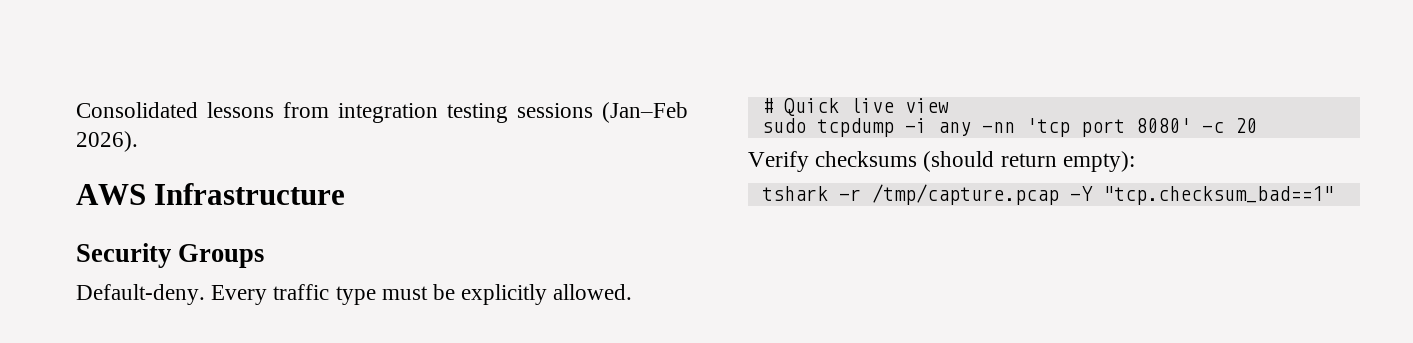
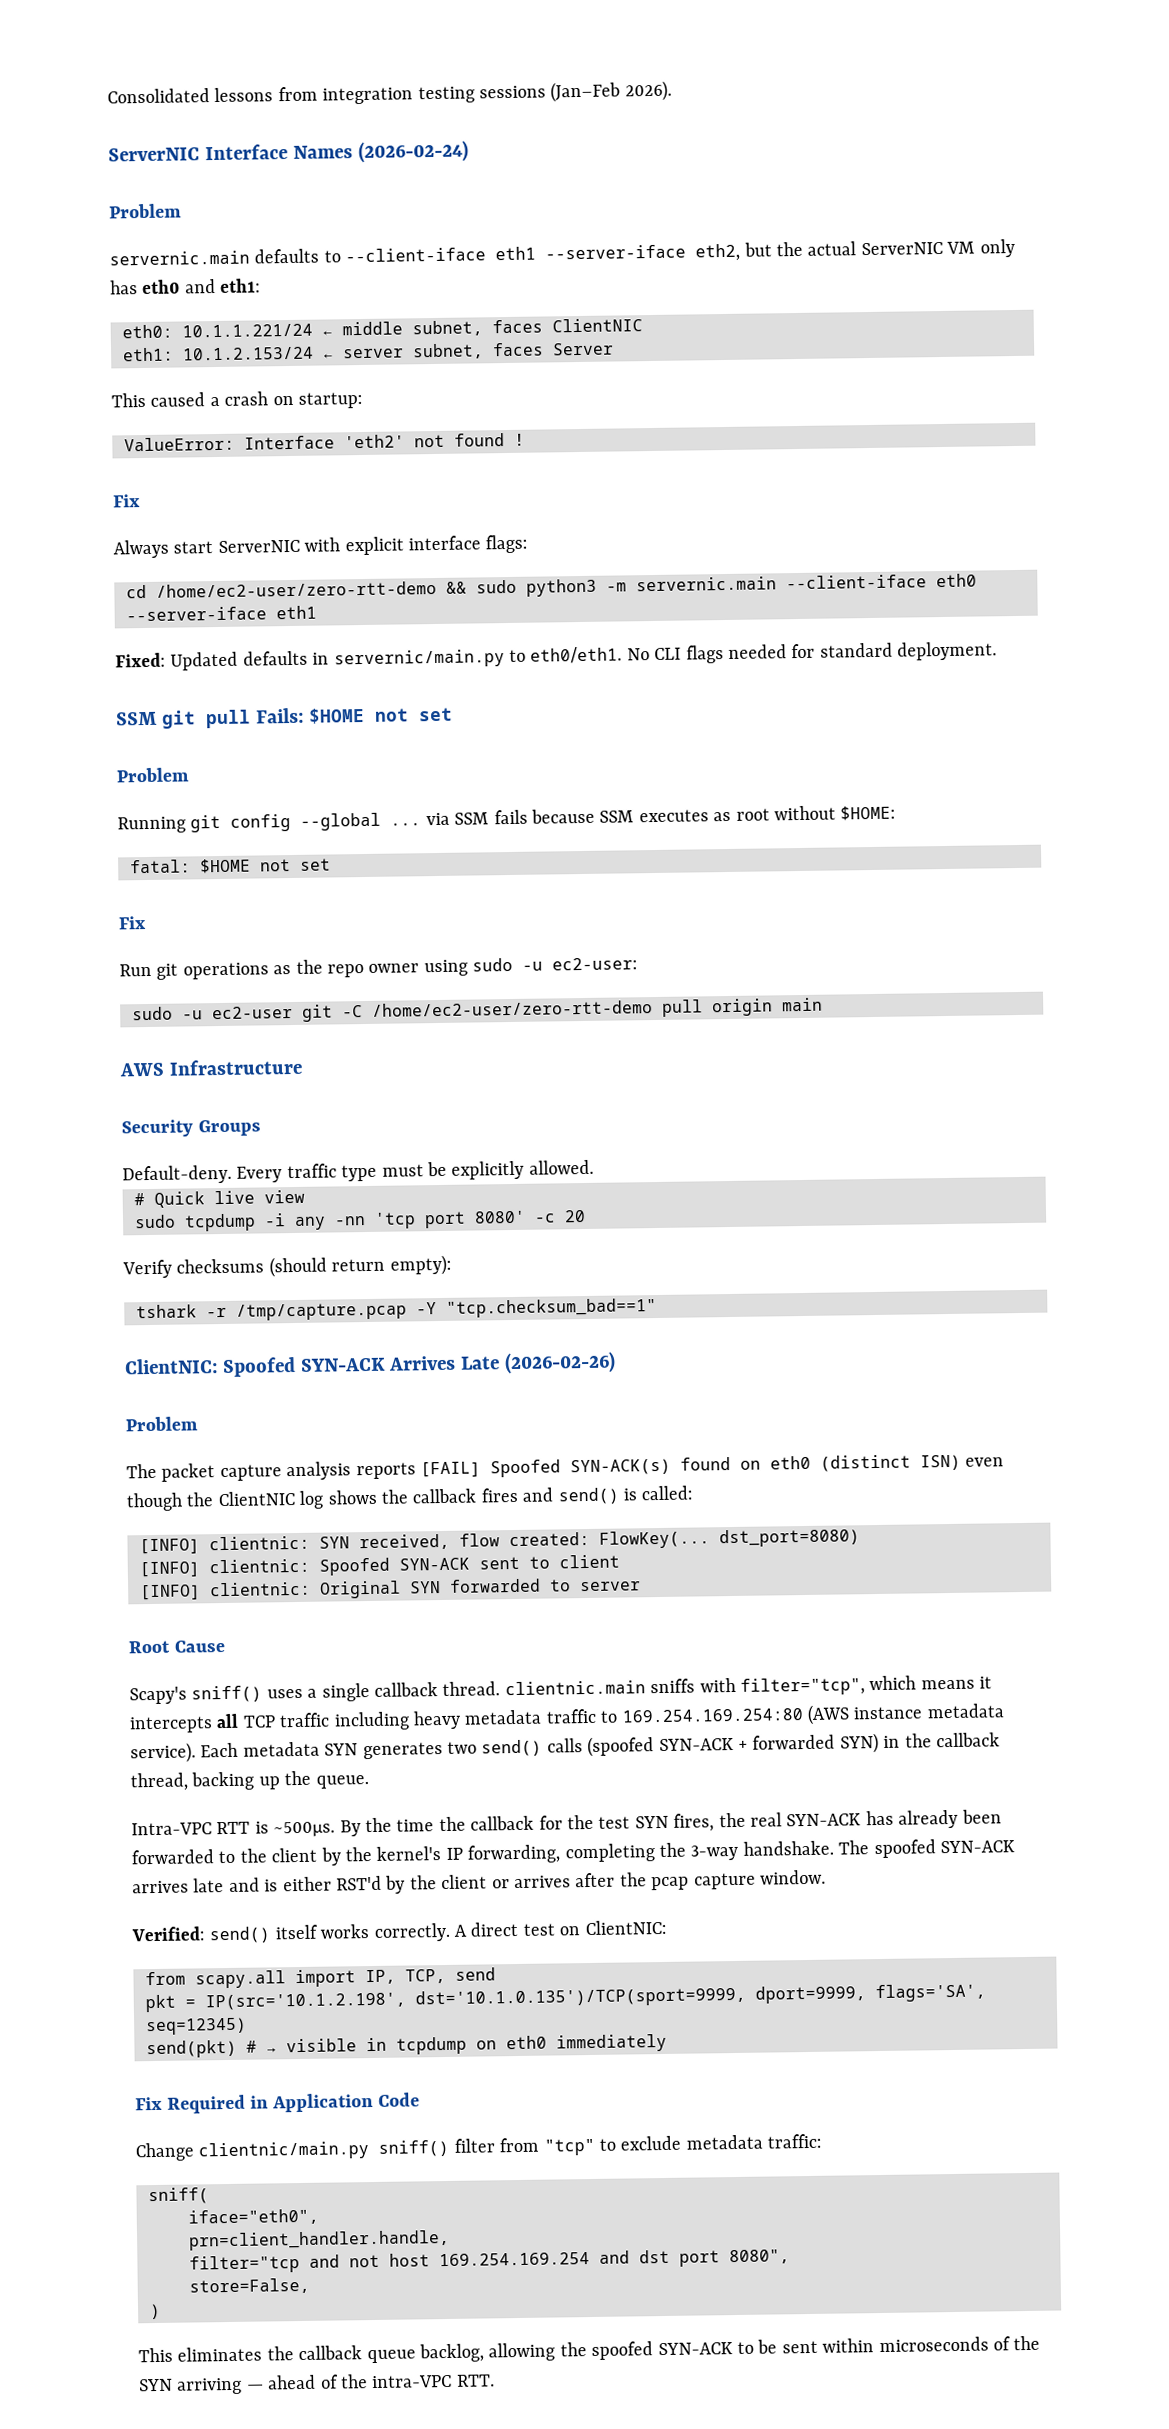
(138, 141) none -> [108,140,469,164] [109,203,182,219] [109,238,1015,266] [110,278,262,295] [122,318,643,339] [123,342,614,362] [111,391,363,409] [124,433,525,452] [113,494,141,508] [113,534,529,559] [126,573,977,599] [126,605,317,622] [115,641,998,671] [116,707,453,729] [116,767,189,783] [117,805,897,834] [130,858,331,874] [118,916,147,930] [119,957,639,980] [132,997,823,1022] // ServerNIC Interface Names (2026-02-24) // Problem // servernic.main defaults to --client-iface eth1 --server-iface eth2, but the actual ServerNIC VM only has eth0 and eth1: // eth0: 10.1.1.221/24 ← middle subnet, faces ClientNIC // eth1: 10.1.2.153/24 ← server subnet, faces Server // This caused a crash on startup: // ValueError: Interface 'eth2' not found ! // Fix // Always start ServerNIC with explicit interface flags: // cd /home/ec2-user/zero-rtt-demo && sudo python3 -m servernic.main --client-iface eth0 --server-iface eth1 // Fixed: Updated defaults in servernic/main.py to eth0/eth1. No CLI flags needed for standard deployment. // SSM git pull Fails: $HOME not set // Problem // Running git config --global ... via SSM fails because SSM executes as root without $HOME: // fatal: $HOME not set // Fix // Run git operations as the repo owner using sudo -u ec2-user: // sudo -u ec2-user git -C /home/ec2-user/zero-rtt-demo pull origin main
(1334, 195) none -> [124,1351,616,1378] [125,1416,198,1432] [126,1454,1005,1482] [126,1485,694,1512] [139,1528,860,1555] [139,1554,620,1578] [140,1578,641,1601] [128,1639,225,1654] [129,1675,993,1705] [129,1703,1004,1734] [130,1732,1000,1764] [130,1770,369,1792] [131,1809,1002,1838] [131,1839,1015,1866] [132,1869,826,1894] [131,1919,667,1944] [145,1967,496,1989] [145,1983,986,2013] [146,2017,247,2036] [146,2033,667,2059] [135,2092,420,2114] [135,2133,823,2162] [148,2187,209,2205] [188,2208,319,2226] [189,2229,450,2251] [189,2249,790,2274] [189,2277,310,2295] [149,2303,161,2320] [138,2335,1041,2364] [139,2374,495,2395] // ClientNIC: Spoofed SYN-ACK Arrives Late (2026-02-26) // Problem // The packet capture analysis reports [FAIL] Spoofed SYN-ACK(s) found on eth0 (distinct ISN) even though the ClientNIC log shows the callback fires and send() is called: // [INFO] clientnic: SYN received, flow created: FlowKey(... dst_port=8080) // [INFO] clientnic: Spoofed SYN-ACK sent to client // [INFO] clientnic: Original SYN forwarded to server // Root Cause // Scapy's sniff() uses a single callback thread. clientnic.main sniffs with filter="tcp", which means it intercepts all TCP traffic including heavy metadata traffic to 169.254.169.254:80 (AWS instance metadata service). Each metadata SYN generates two send() calls (spoofed SYN-ACK + forwarded SYN) in the callback thread, backing up the queue. // Intra-VPC RTT is ~500µs. By the time the callback for the test SYN fires, the real SYN-ACK has already been forwarded to the client by the kernel's IP forwarding, completing the 3-way handshake. The spoofed SYN-ACK arrives late and is either RST'd by the client or arrives after the pcap capture window. // Verified: send() itself works correctly. A direct test on ClientNIC: // from scapy.all import IP, TCP, send // pkt = IP(src='10.1.2.198', dst='10.1.0.135')/TCP(sport=9999, dport=9999, flags='SA', seq=12345) // send(pkt) # → visible in tcpdump on eth0 immediately // Fix Required in Application Code // Change clientnic/main.py sniff() filter from "tcp" to exclude metadata traffic: // sniff( // iface="eth0", // prn=client_handler.handle, // filter="tcp and not host 169.254.169.254 and dst port 8080", // store=False, // ) // This eliminates the callback queue backlog, allowing the spoofed SYN-ACK to be sent within microseconds of the SYN arriving — ahead of the intra-VPC RTT.

